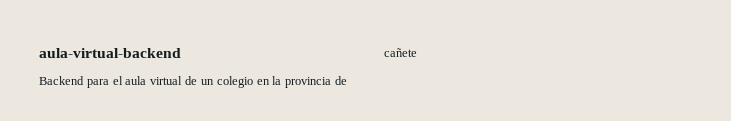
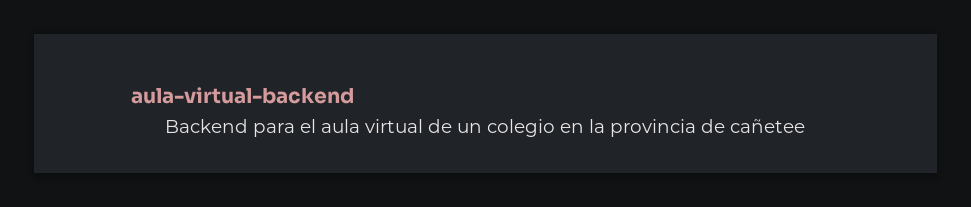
[384,48,417,57] cañete -> [730,119,806,133] cañetee

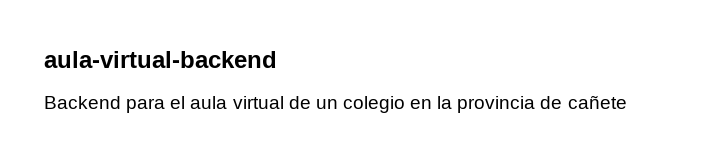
[730,119,806,133] cañetee -> [567,95,627,109] cañete

